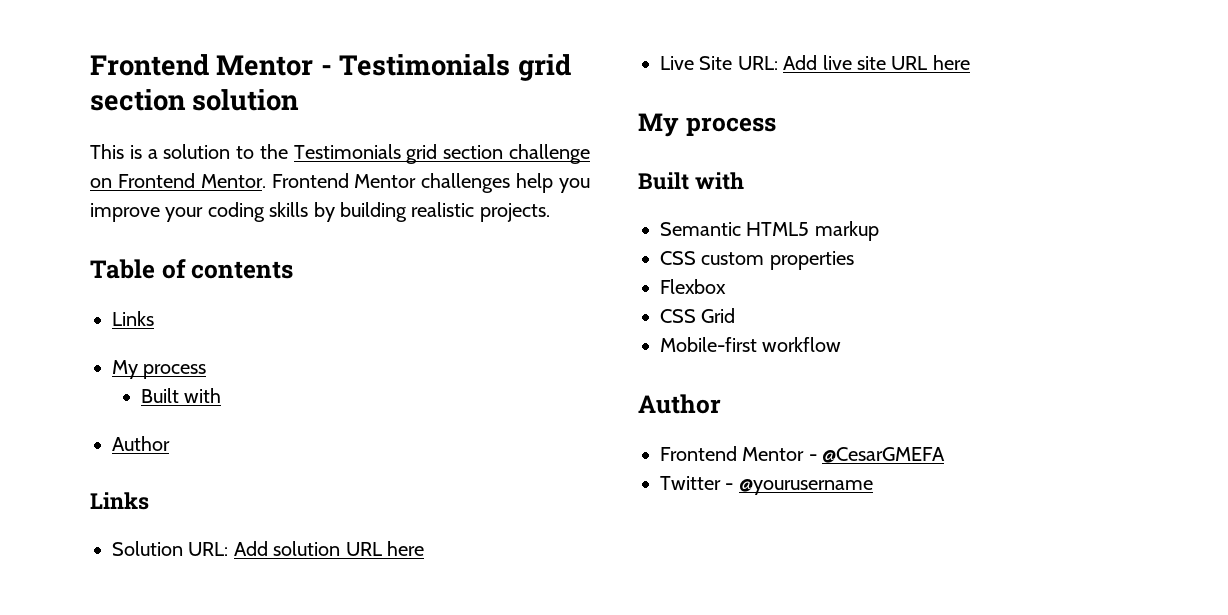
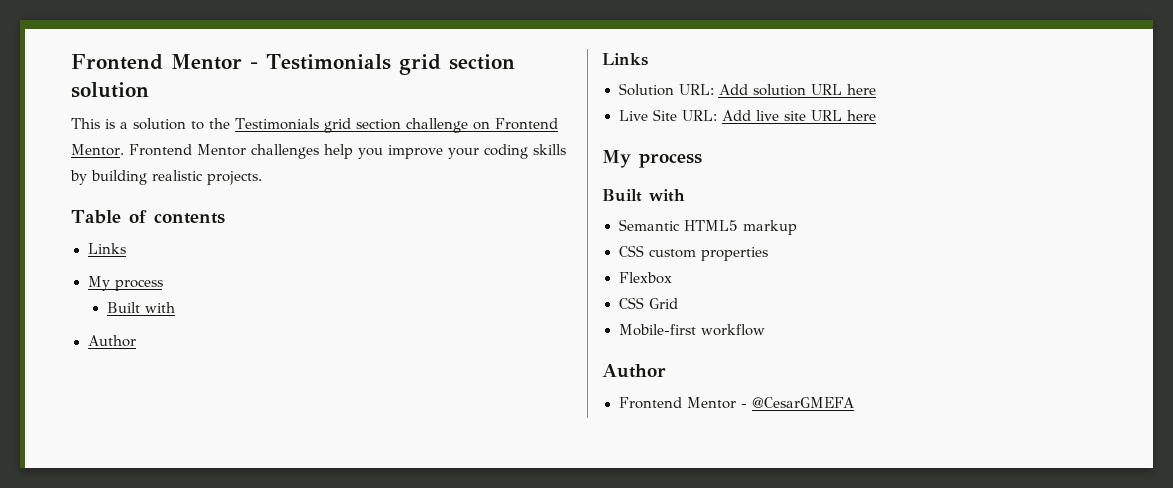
[660,476,873,495] // Twitter - @yourusername -> (855, 402) none

